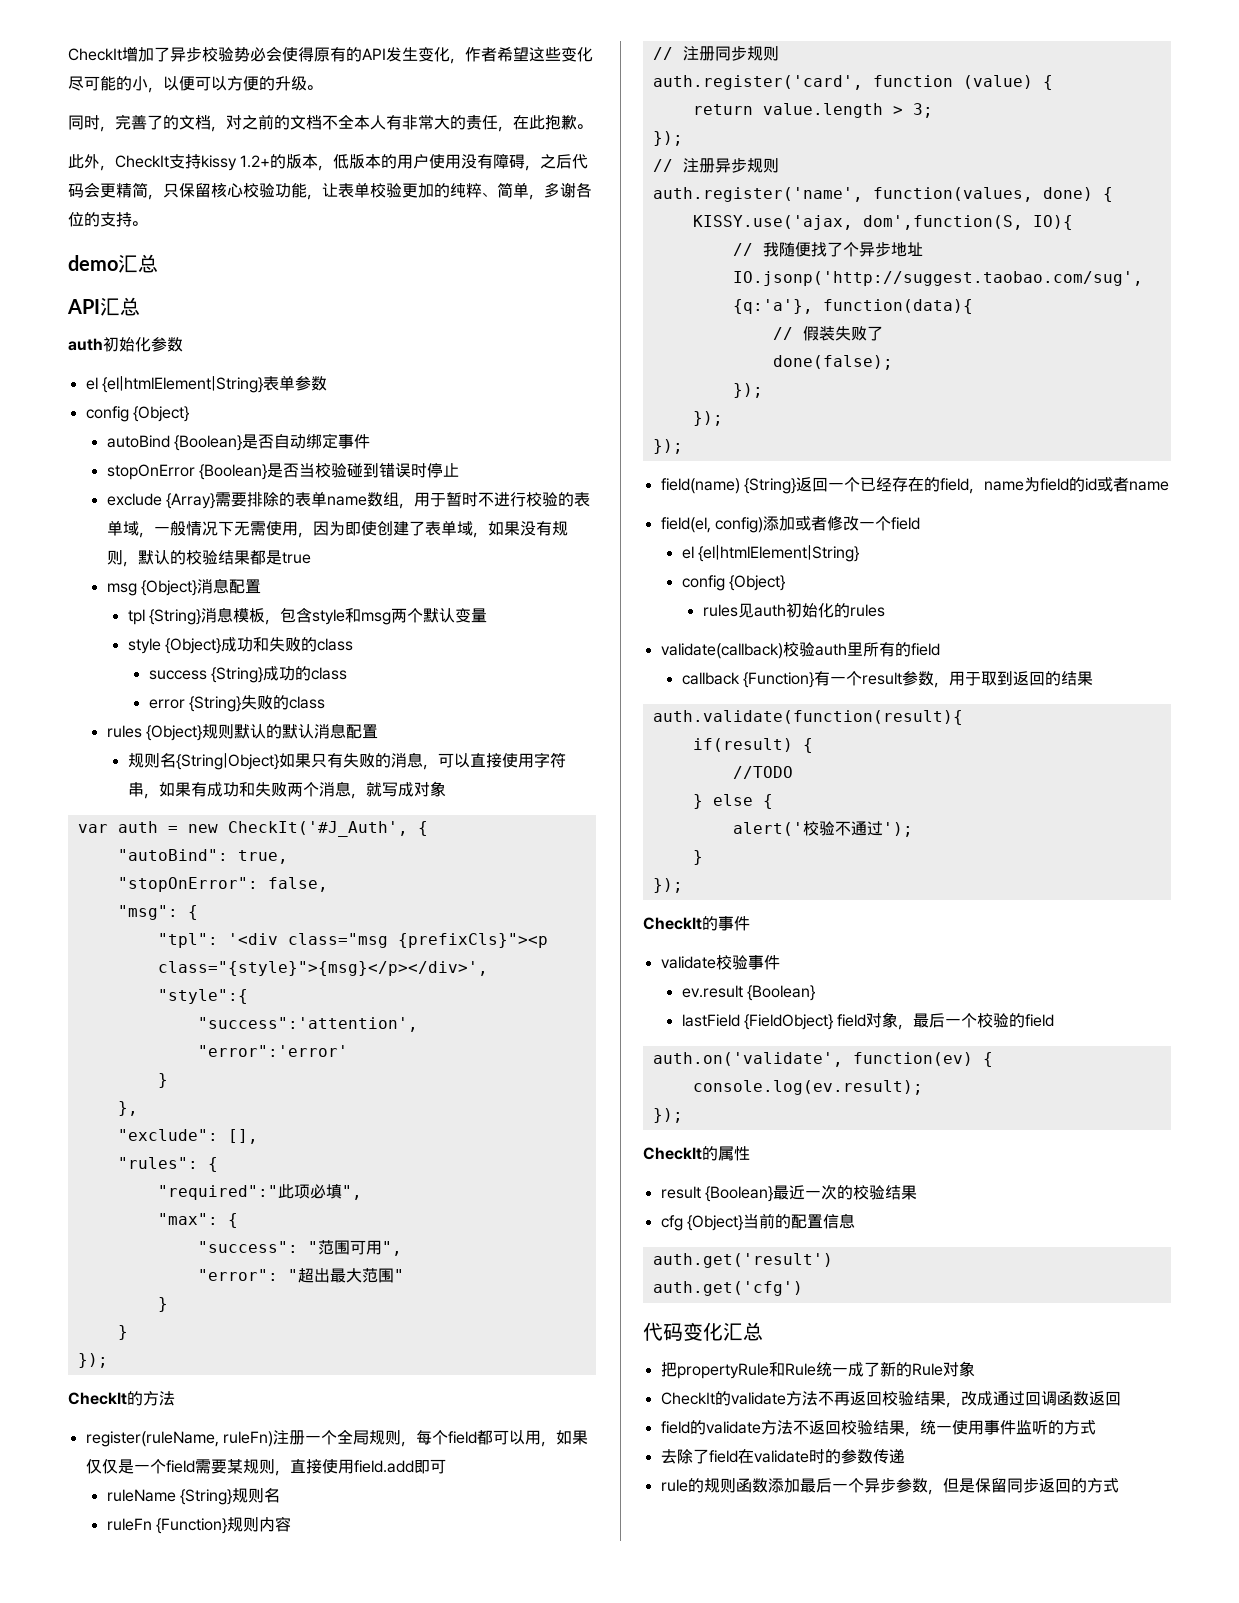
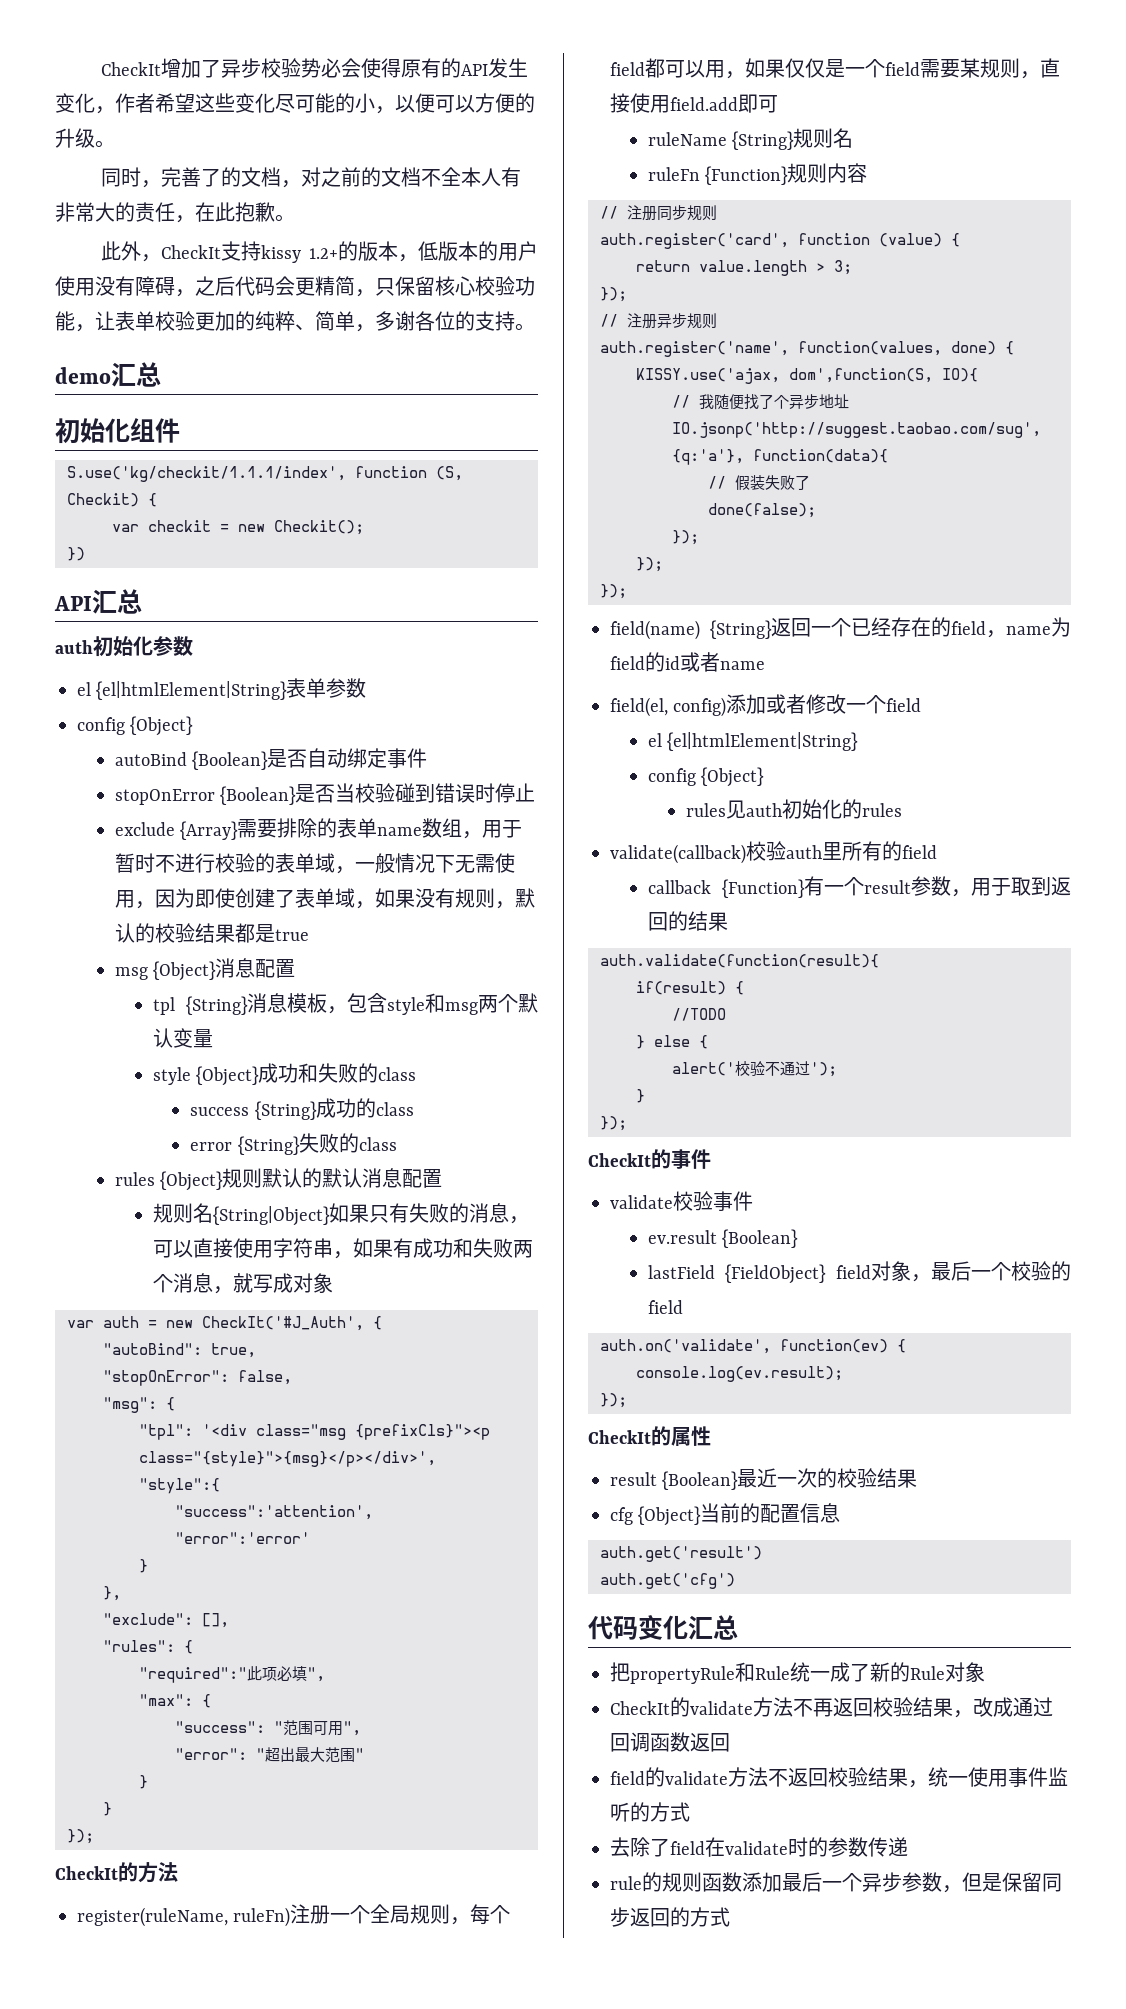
(158, 263) none -> [55,418,180,444] [67,466,463,482] [67,493,157,507] [112,520,364,535] [67,547,85,561] // 初始化组件 // S.use('kg/checkit/1.1.1/index', function (S, Checkit) { // var checkit = new Checkit(); // })

